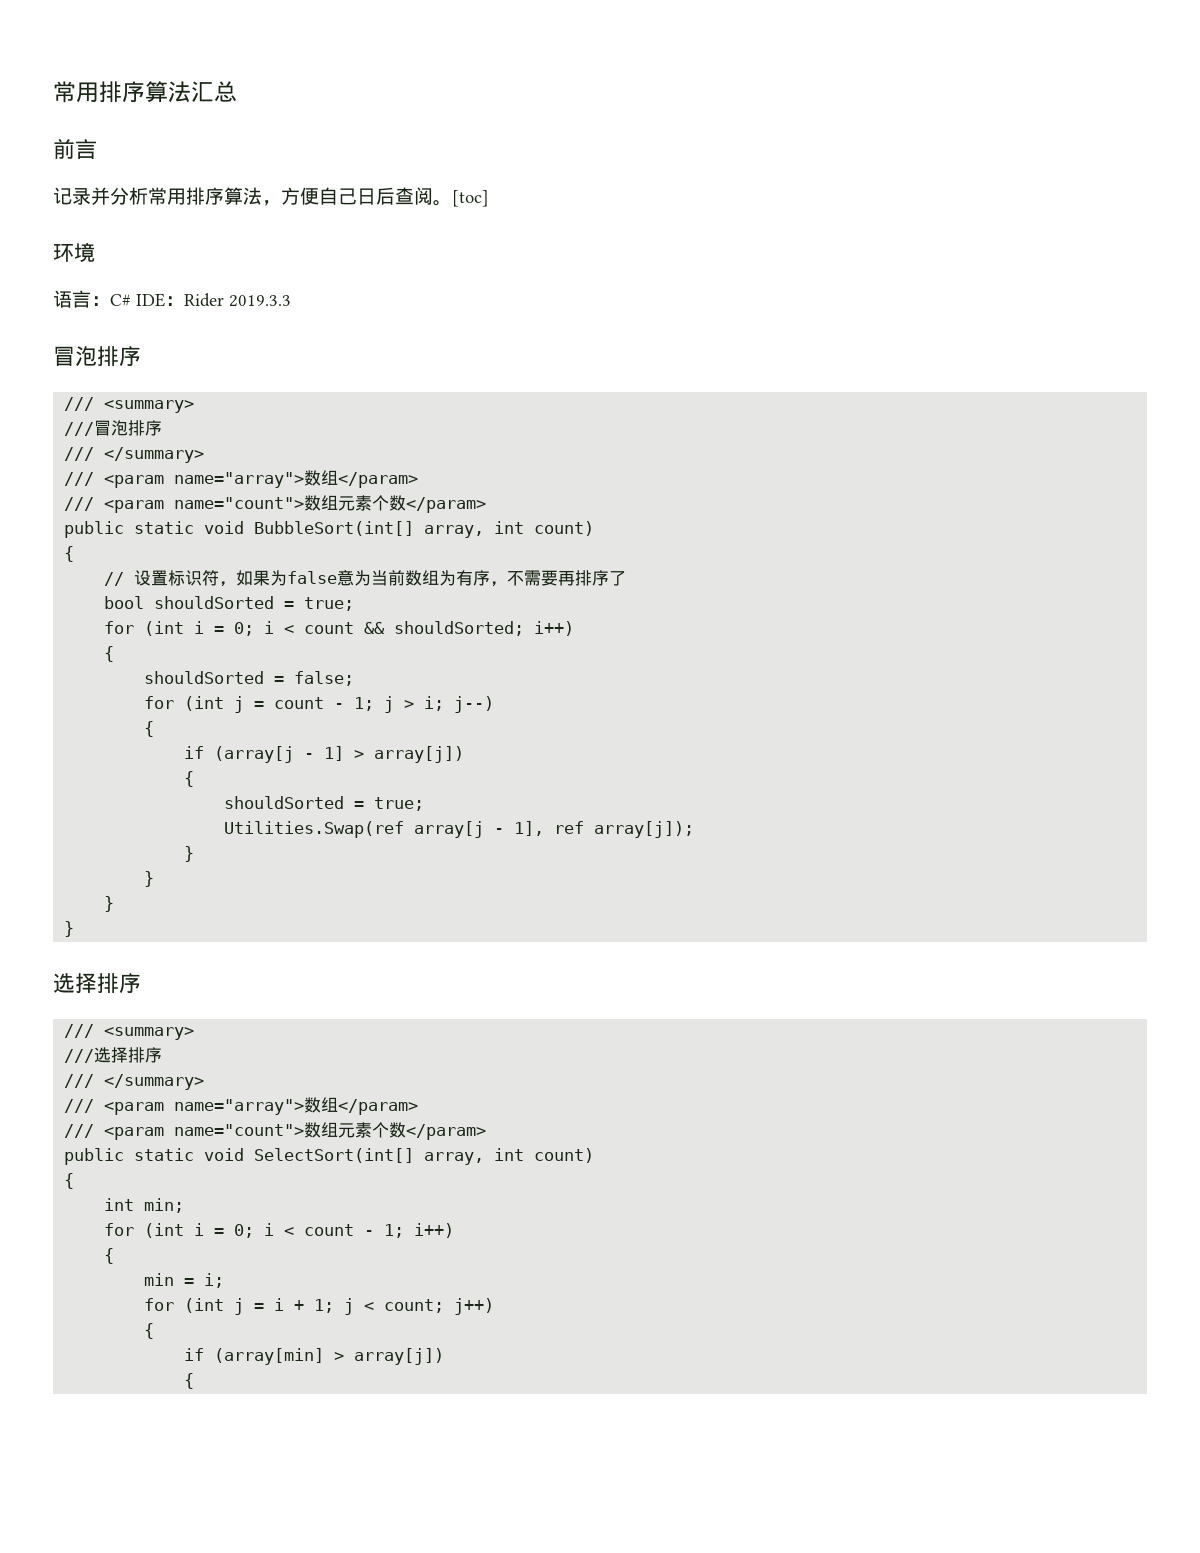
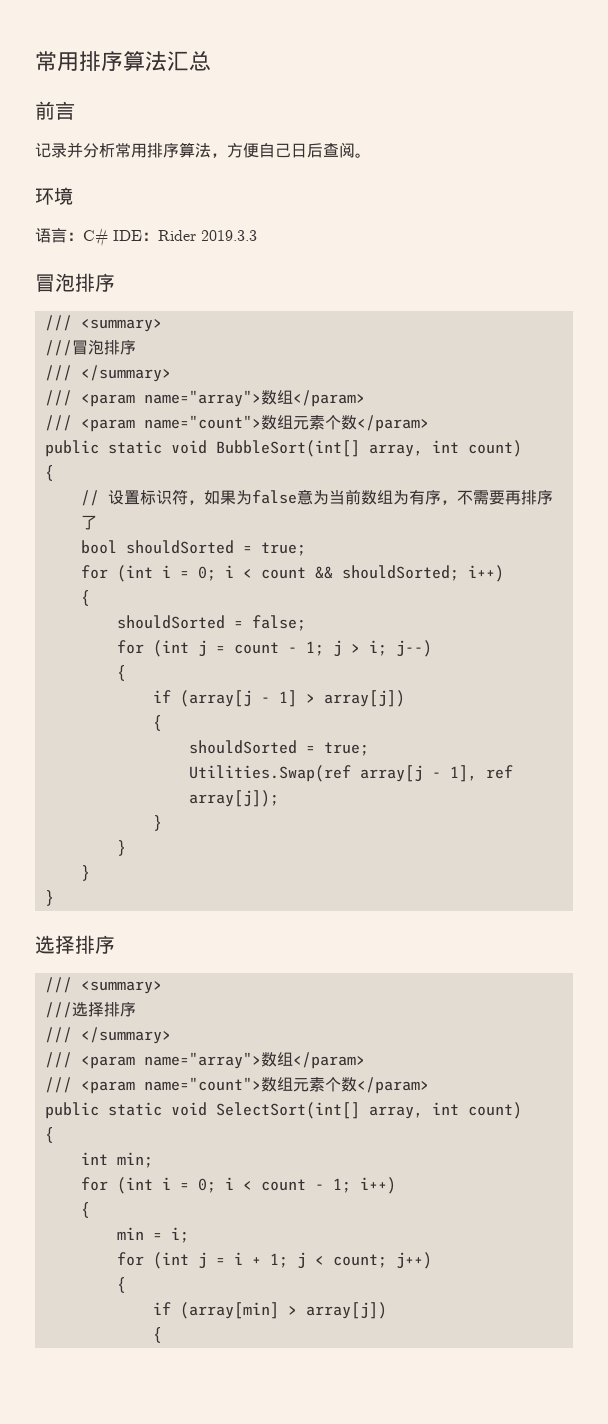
[452,190,489,207] [toc] -> (371, 155) none

